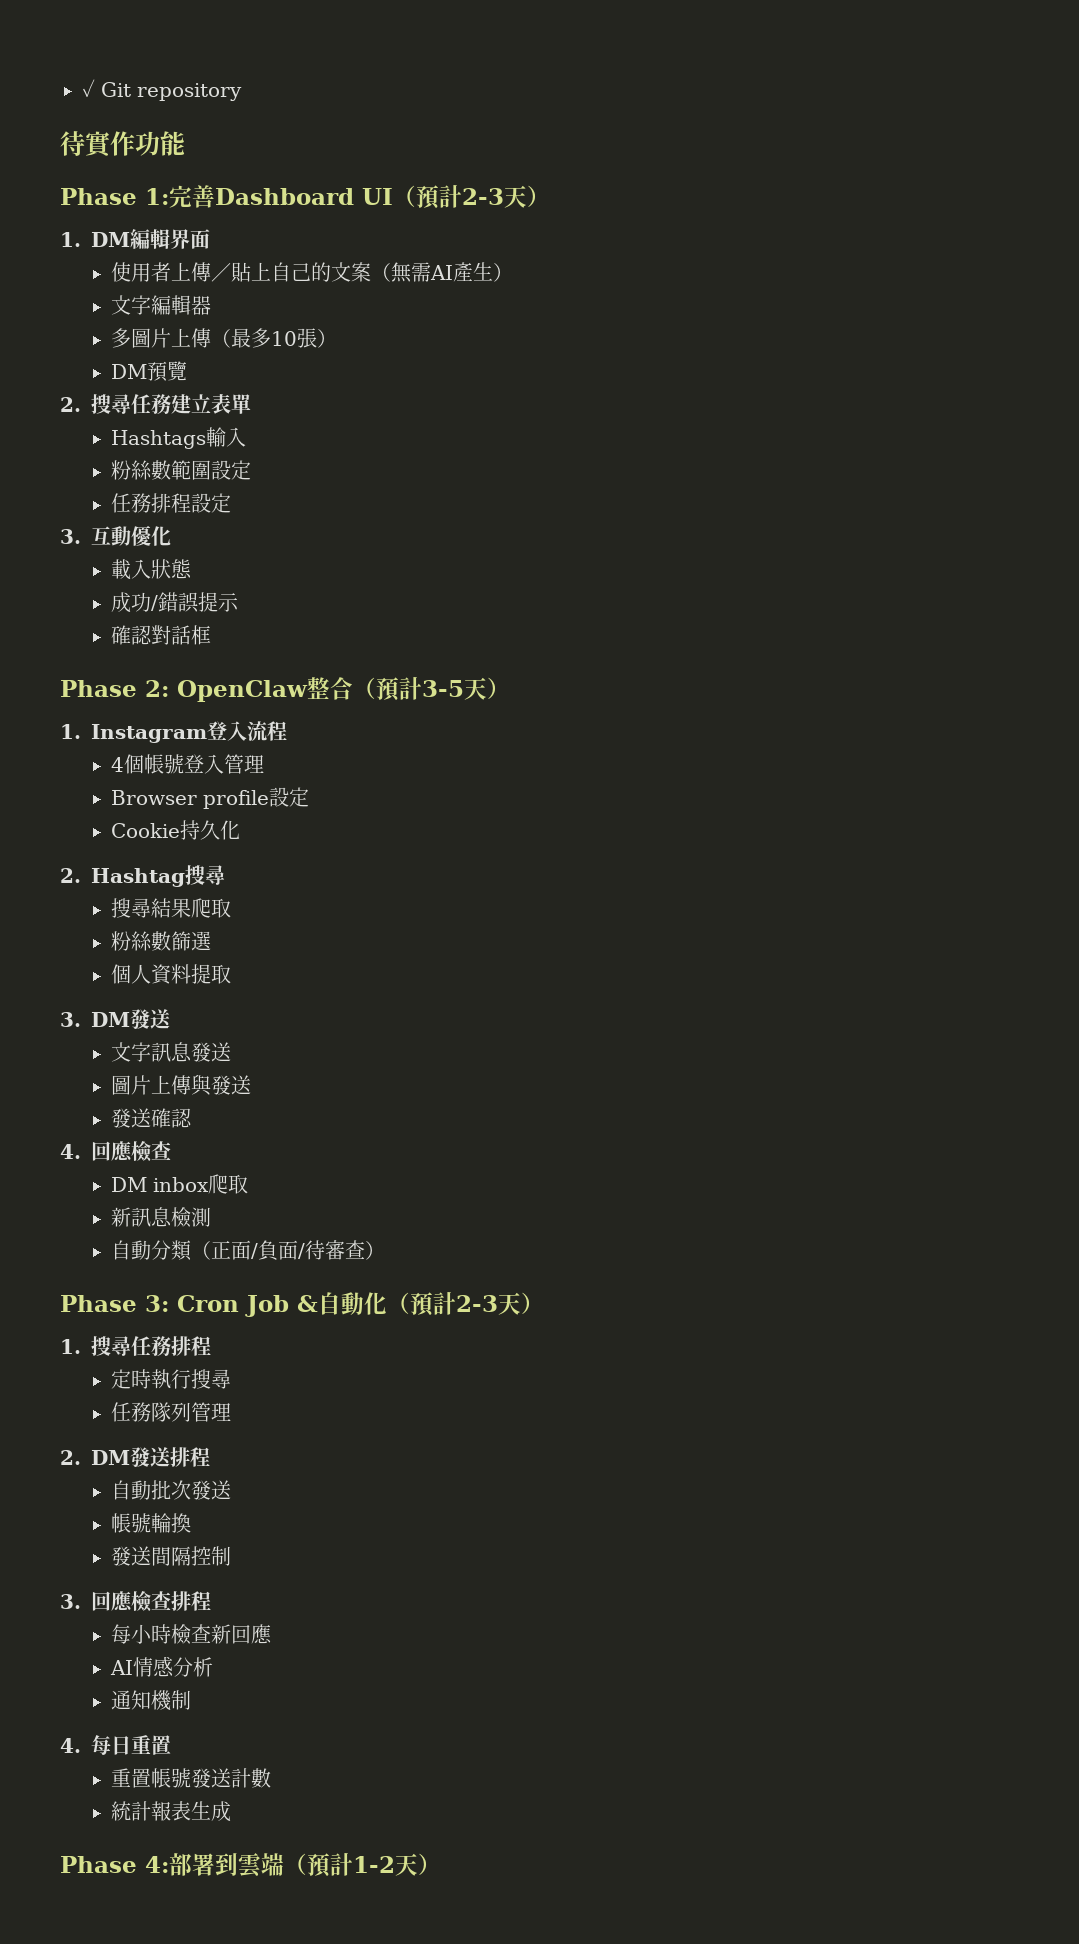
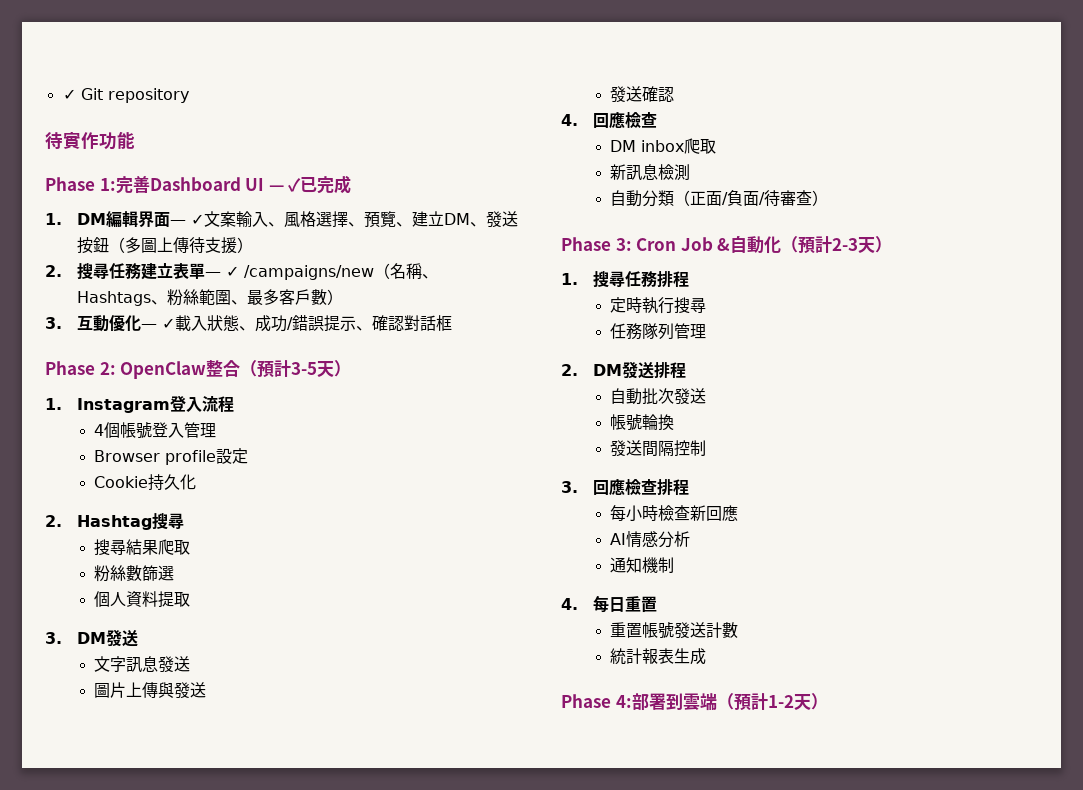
[393,185,550,209] （預計2-3天） -> [268,175,352,194] — ✓已完成
[110,262,513,283] [110,295,211,315] [110,328,337,348] [110,361,187,382] // 使用者上傳／貼上自己的文案（無需AI產生） // 文字編輯器 // 多圖片上傳（最多10張） // DM預覽 -> [169,211,518,228] [76,237,253,254] — ✓文案輸入、風格選擇、預覽、建立DM、發送按鈕（多圖上傳待支援）
[110,427,246,449] [110,460,251,480] [110,493,231,513] // Hashtags輸入 // 粉絲數範圍設定 // 任務排程設定 -> [204,263,438,280] [76,289,343,306] — ✓ /campaigns/new（名稱、Hashtags、粉絲範圍、最多客戶數）
(171, 536) // -> [140,318,175,329] — ✓
(192, 569) // -> [238,326,255,331] 、
(239, 602) // -> [355,326,372,331] 、

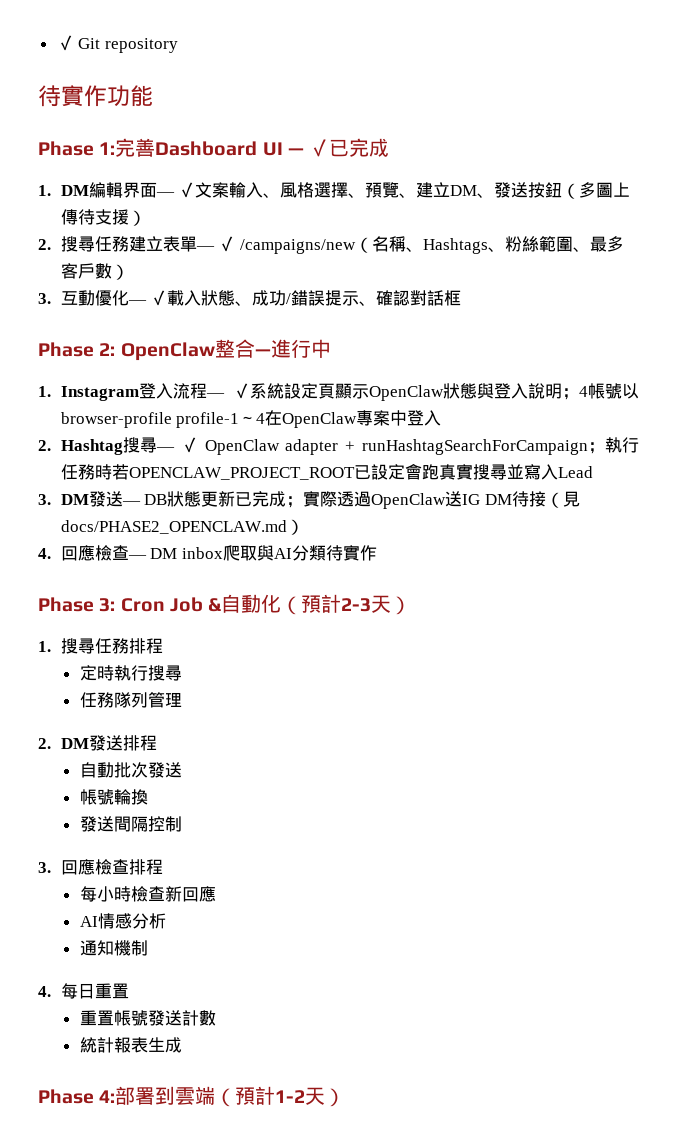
[240,360,352,378] （預計3-5天） -> [254,339,331,358] —進行中
[94,422,217,439] [94,448,249,465] [94,474,197,491] [45,513,184,530] [94,539,191,556] [94,565,175,582] [94,591,191,608] [45,629,138,647] [94,656,191,673] [94,682,207,699] [610,86,675,103] // 4個帳號登入管理 // Browser profile設定 // Cookie持久化 // 2. Hashtag搜尋 // 搜尋結果爬取 // 粉絲數篩選 // 個人資料提取 // 3. DM發送 // 文字訊息發送 // 圖片上傳與發送 // 發送確認 -> [205,383,639,401] [60,410,442,428] [38,437,639,455] [60,463,593,480] [38,491,581,509] [60,519,304,535] — ✓系統設定頁顯示OpenClaw狀態與登入說明；4帳號以browser-profile profile-1～4在OpenClaw專案中登入 // 2. Hashtag搜尋— ✓ OpenClaw adapter + runHashtagSearchForCampaign；執行任務時若OPENCLAW_PROJECT_ROOT已設定會跑真實搜尋並寫入Lead // 3. DM發送— DB狀態更新已完成；實際透過OpenClaw送IG DM待接（見docs/PHASE2_OPENCLAW.md）
(657, 120) // -> [127,555,147,559] —
[610,164,691,181] [610,190,829,207] // 新訊息檢測 // 自動分類（正面/負面/待審查） -> [257,545,378,561] 與AI分類待實作

